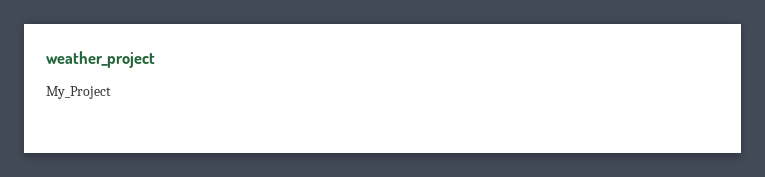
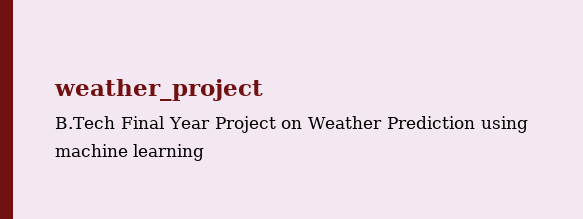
[46,86,111,99] My_Project -> [55,116,528,133] [55,144,204,161] B.Tech Final Year Project on Weather Prediction using machine learning

